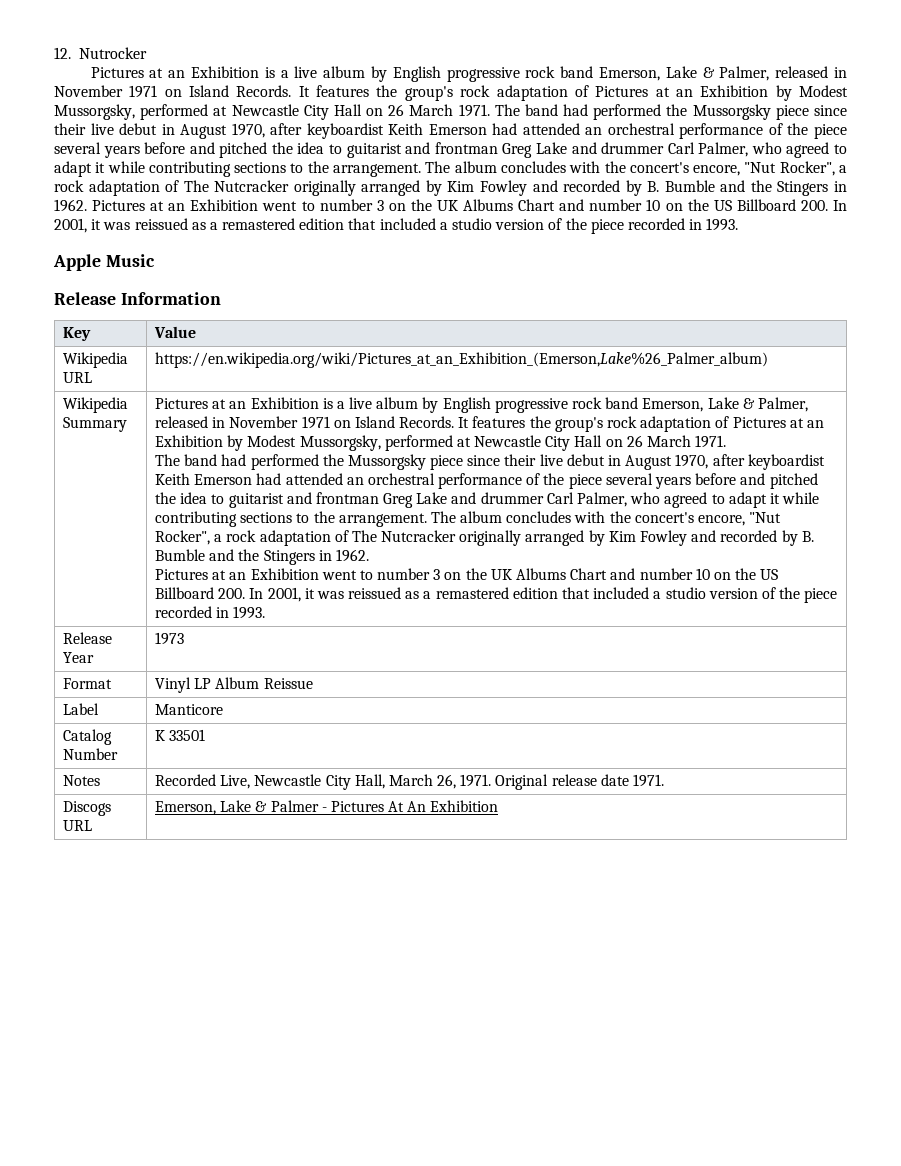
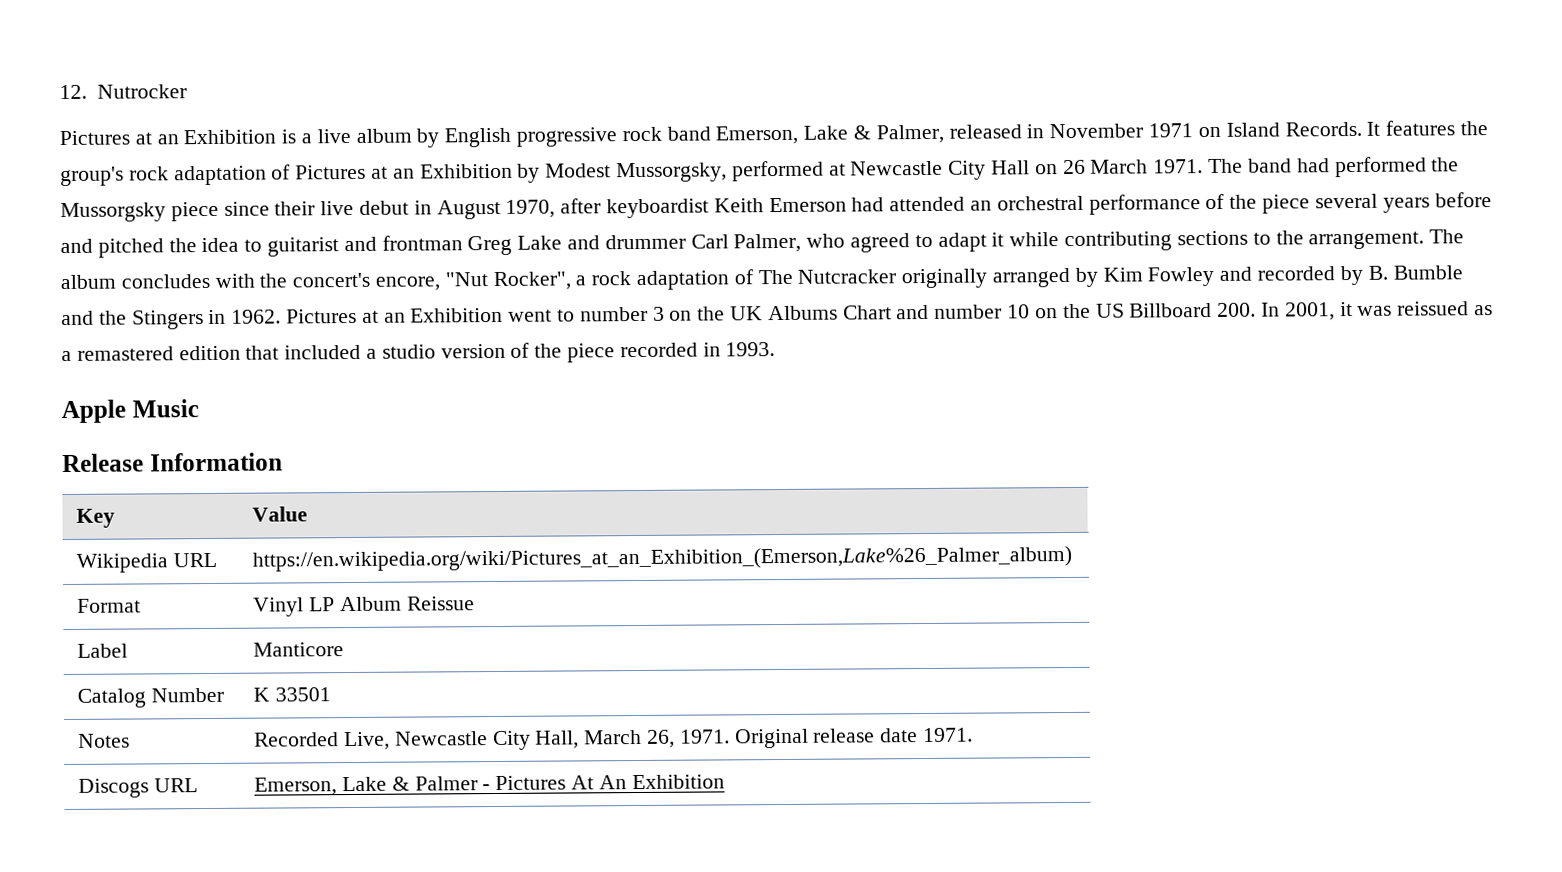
[62,397,128,413] [62,417,127,432] [154,397,808,413] [154,416,824,432] [154,435,727,451] [154,454,825,470] [154,473,818,489] [154,492,820,508] [154,511,782,527] [154,530,814,546] [154,549,369,565] [154,568,779,580] [154,587,838,603] [154,606,266,619] [62,632,112,644] [62,652,94,663] [154,632,184,645] // Wikipedia Summary | Pictures at an Exhibition is a live album by English progressive rock band Emerson, Lake & Palmer, released in November 1971 on Island Records. It features the group's rock adaptation of Pictures at an Exhibition by Modest Mussorgsky, performed at Newcastle City Hall on 26 March 1971. // The band had performed the Mussorgsky piece since their live debut in August 1970, after keyboardist Keith Emerson had attended an orchestral performance of the piece several years before and pitched the idea to guitarist and frontman Greg Lake and drummer Carl Palmer, who agreed to adapt it while contributing sections to the arrangement. The album concludes with the concert's encore, "Nut Rocker", a rock adaptation of The Nutcracker originally arranged by Kim Fowley and recorded by B. Bumble and the Stingers in 1962. // Pictures at an Exhibition went to number 3 on the UK Albums Chart and number 10 on the US Billboard 200. In 2001, it was reissued as a remastered edition that included a studio version of the piece recorded in 1993. // Release Year | 1973 -> (1073, 558) none

